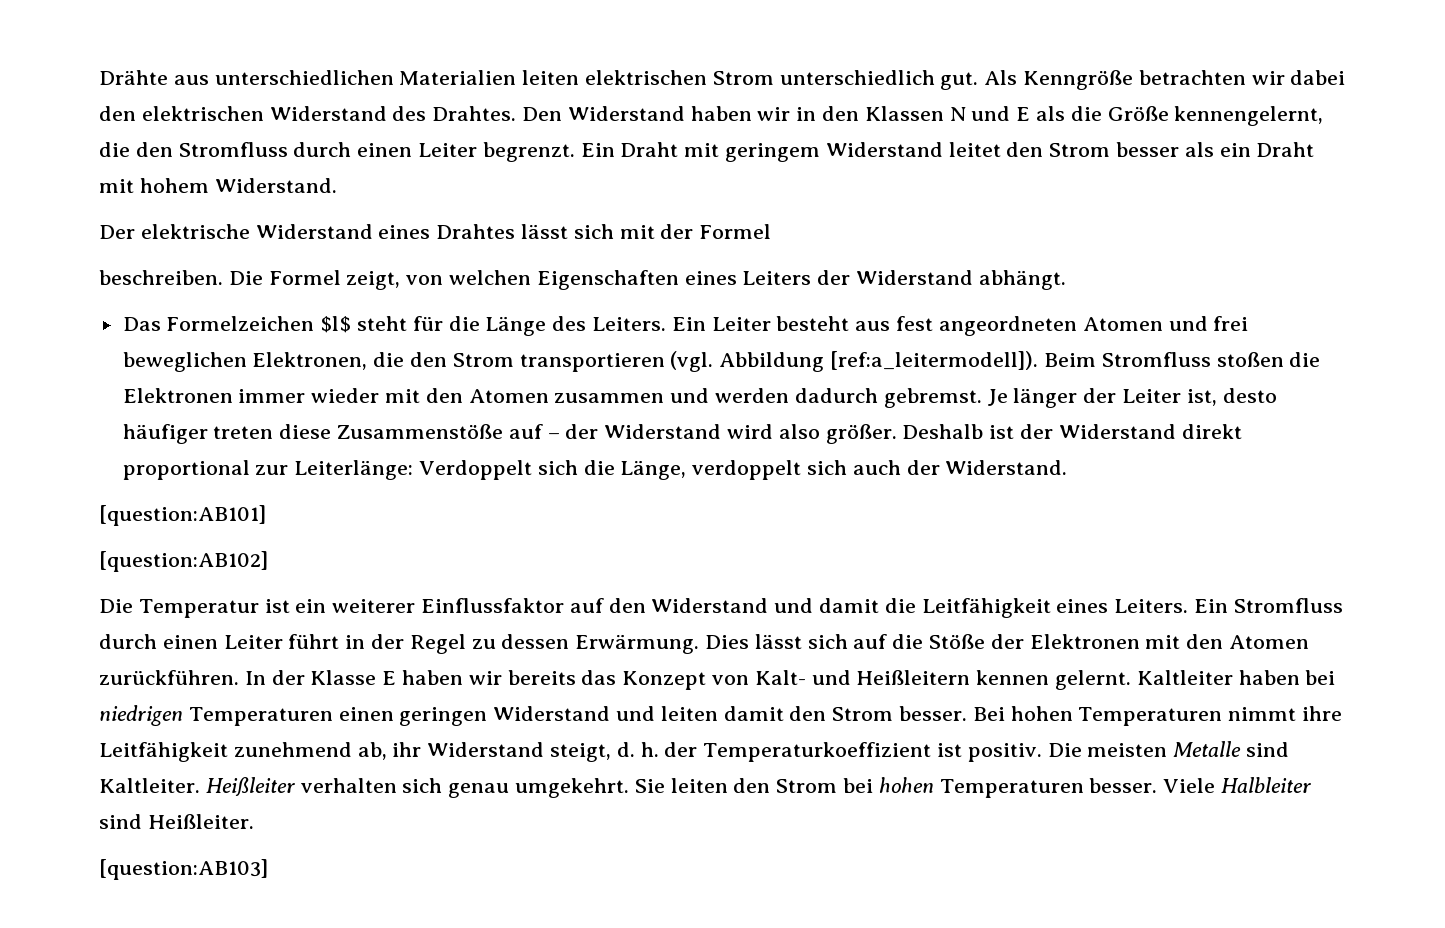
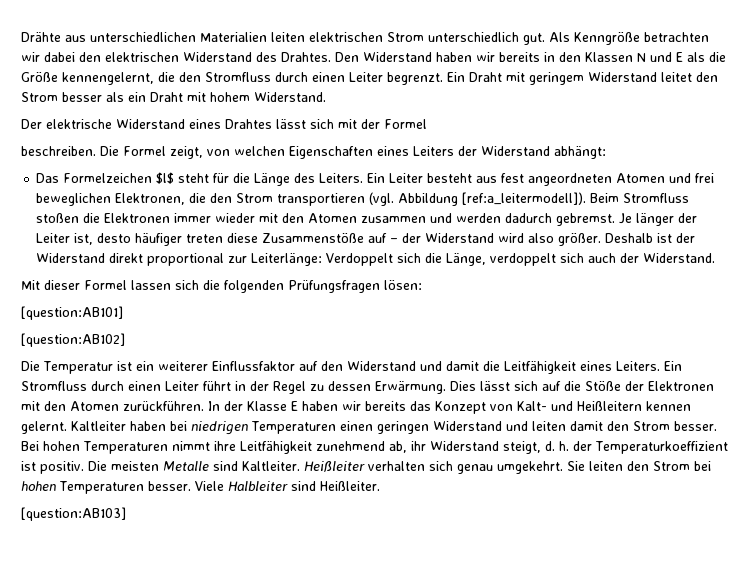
(791, 114) none -> [499,52,540,62] bereits
[978,270,1066,290] abhängt. -> [554,146,606,159] abhängt:
(1068, 467) none -> [21,279,422,293] // Mit dieser Formel lassen sich die folgenden Prüfungsfragen lösen:

